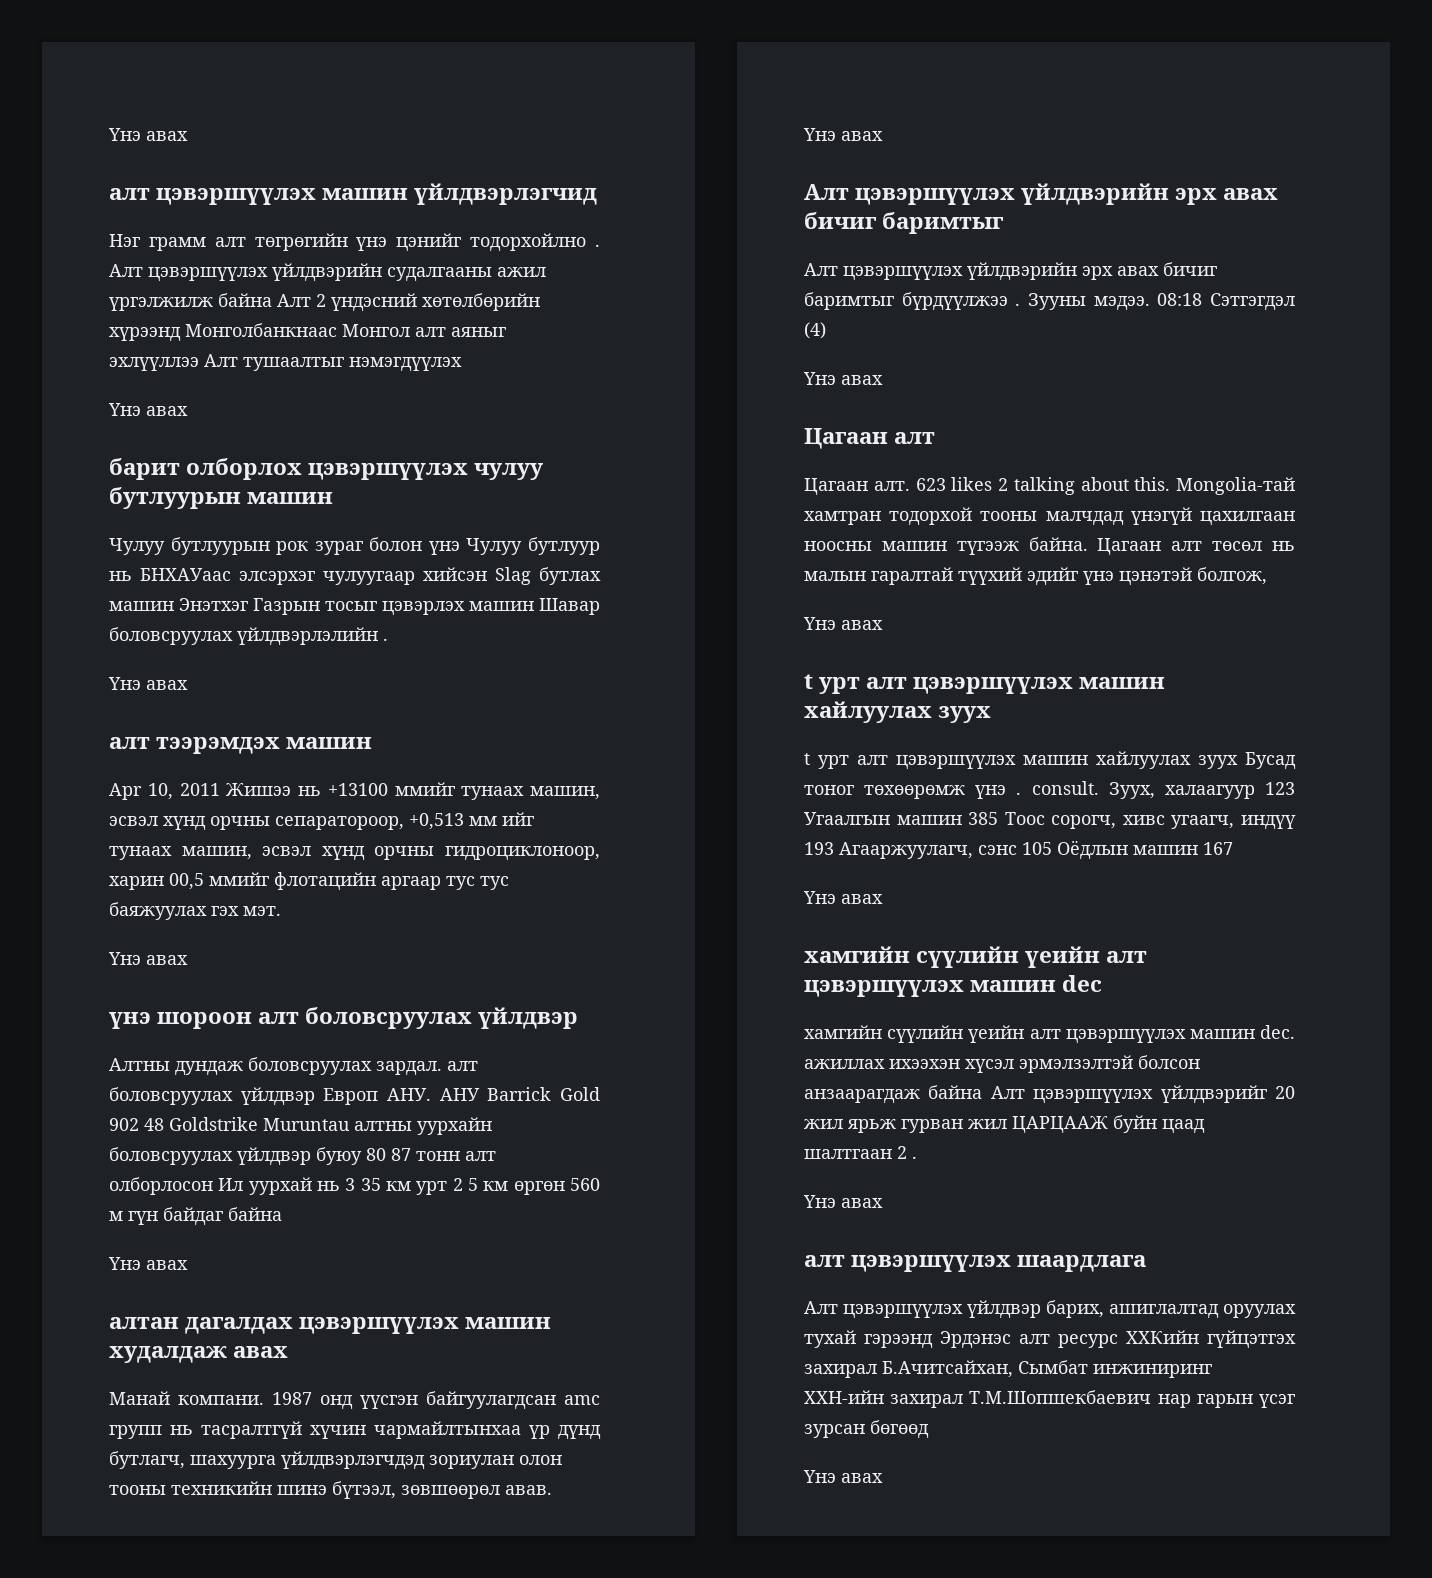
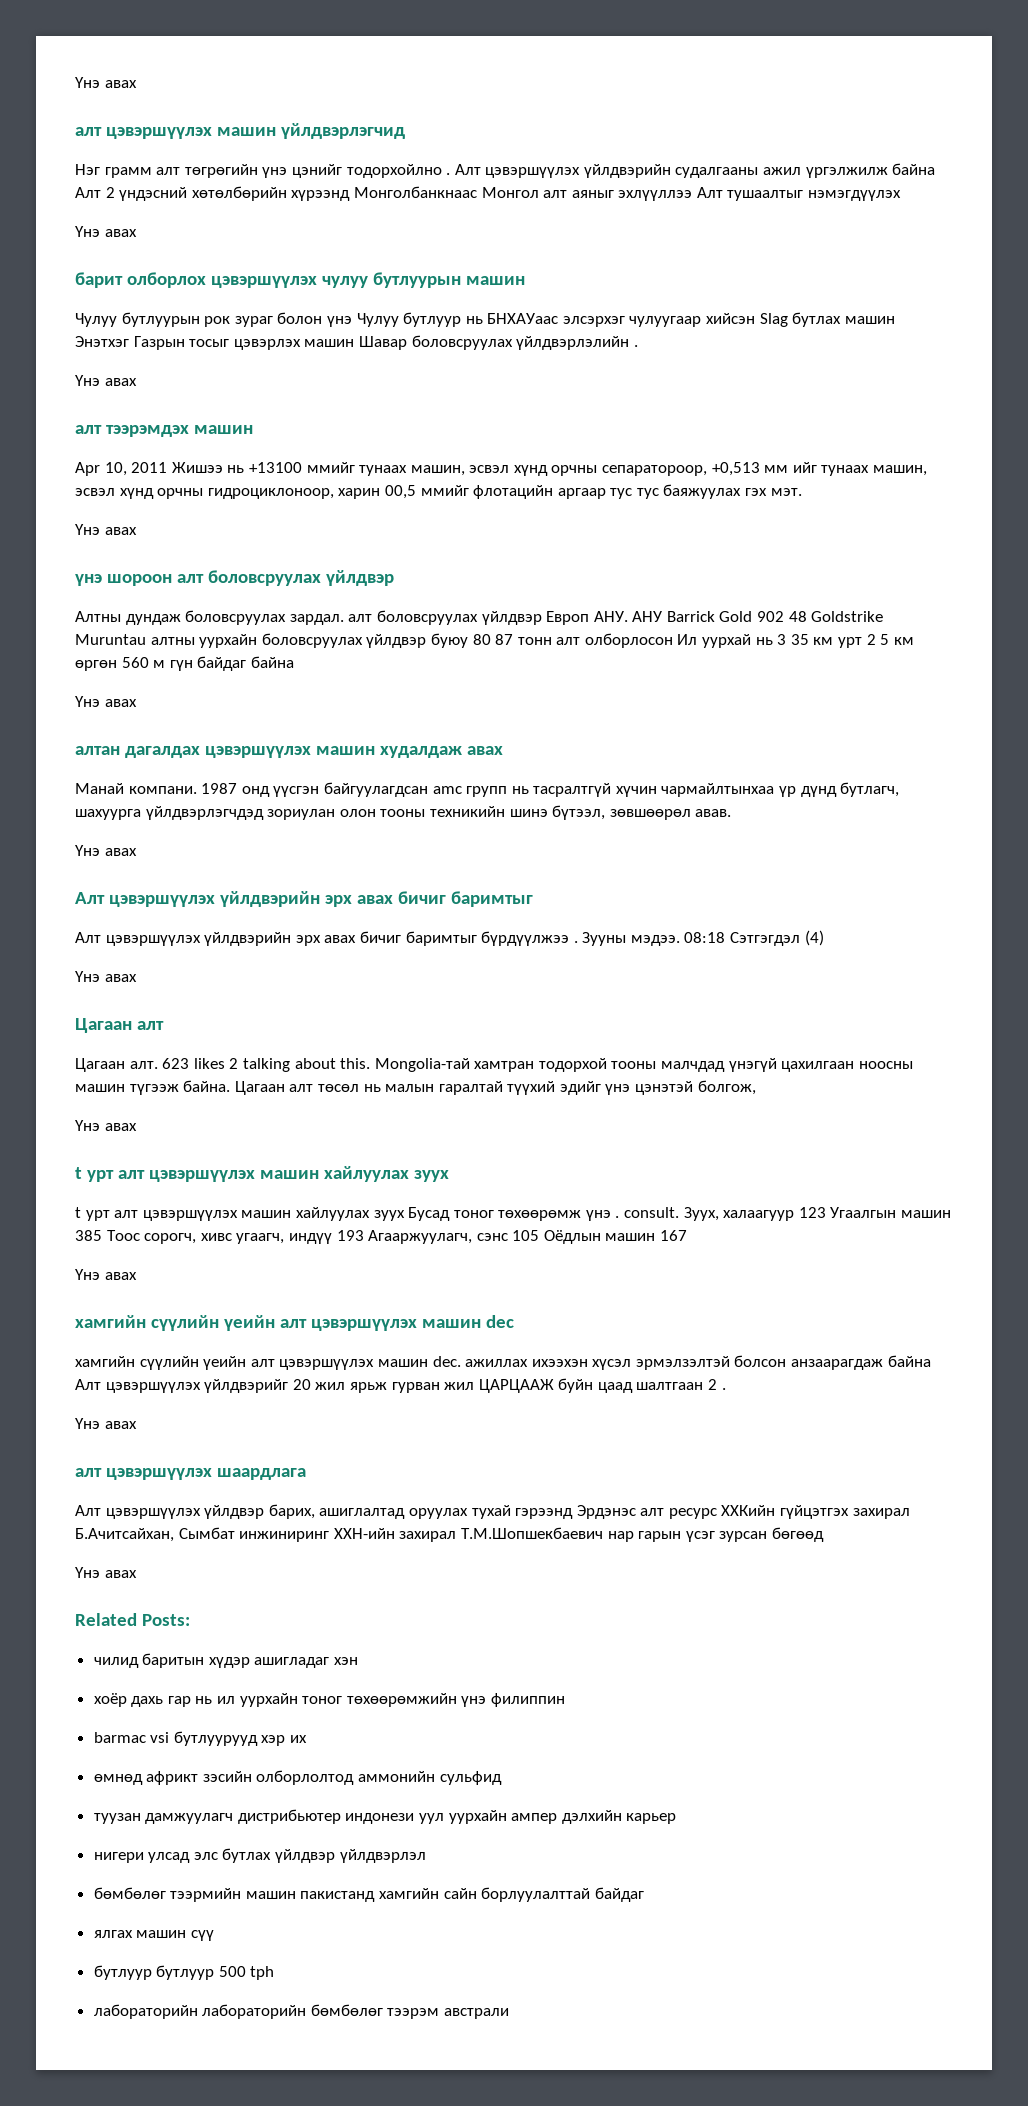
(883, 1478) none -> [75,1613,190,1626] [93,1653,359,1668] [93,1693,566,1707] [93,1731,308,1746] [93,1770,502,1785] [93,1809,677,1824] [93,1848,426,1863] [93,1887,644,1902] [93,1930,214,1941] [93,1965,275,1980] [93,2004,510,2019] // Related Posts: // чилид баритын хүдэр ашигладаг хэн // хоёр дахь гар нь ил уурхайн тоног төхөөрөмжийн үнэ филиппин // barmac vsi бутлуурууд хэр их // өмнөд африкт зэсийн олборлолтод аммонийн сульфид // туузан дамжуулагч дистрибьютер индонези уул уурхайн ампер дэлхийн карьер // нигери улсад элс бутлах үйлдвэр үйлдвэрлэл // бөмбөлөг тээрмийн машин пакистанд хамгийн сайн борлуулалттай байдаг // ялгах машин сүү // бутлуур бутлуур 500 tph // лабораторийн лабораторийн бөмбөлөг тээрэм австрали

